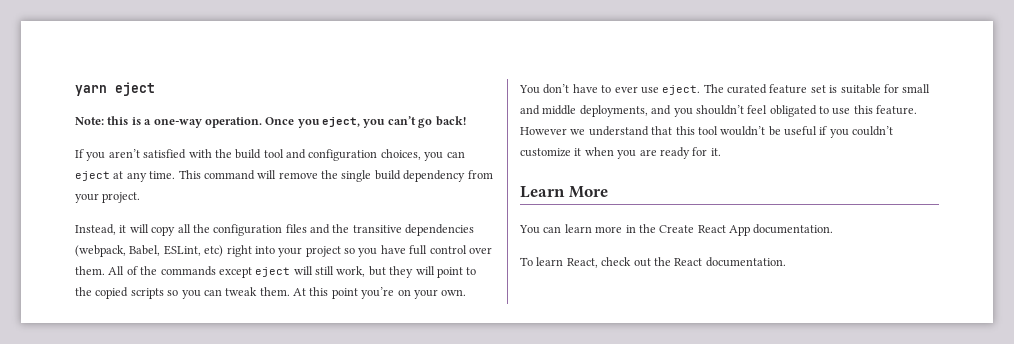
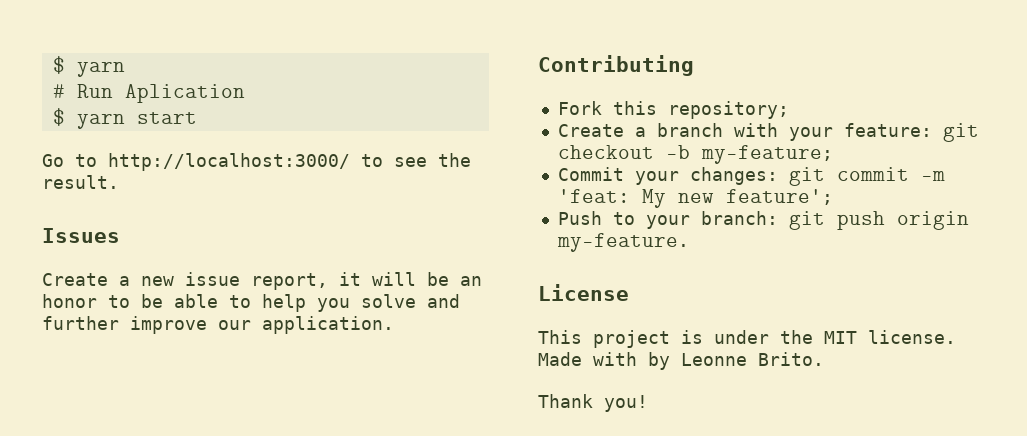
[75,82,155,96] [75,116,466,128] [75,149,465,161] [75,170,493,182] [75,192,141,203] [75,224,475,236] [75,245,492,257] [75,266,477,278] [75,287,467,299] [519,84,931,95] [520,105,918,117] [520,126,894,138] [520,147,721,159] [520,186,608,198] [519,224,834,236] [520,257,786,268] yarn eject // Note: this is a one-way operation. Once you eject, you can’t go back! // If you aren’t satisfied with the build tool and configuration choices, you can eject at any time. This command will remove the single build dependency from your project. // Instead, it will copy all the configuration files and the transitive dependencies (webpack, Babel, ESLint, etc) right into your project so you have full control over them. All of the commands except eject will still work, but they will point to the copied scripts so you can tweak them. At this point you’re on your own. // You don’t have to ever use eject. The curated feature set is suitable for small and middle deployments, and you shouldn’t feel obligated to use this feature. However we understand that this tool wouldn’t be useful if you couldn’t customize it when you are ready for it. // Learn More // You can learn more in the Create React App documentation. // To learn React, check out the React documentation. -> [52,56,125,77] [52,84,245,103] [52,108,197,129] [42,153,471,171] [42,175,119,189] [42,228,120,243] [42,272,482,290] [42,294,460,312] [42,316,394,334] [538,55,694,76] [557,101,789,119] [557,123,979,142] [557,145,833,164] [557,167,945,186] [557,189,833,208] [557,211,969,230] [556,233,689,252] [538,284,629,301] [538,330,956,348] [538,352,824,370] [538,394,648,412] $ yarn // # Run Aplication // $ yarn start // Go to http://localhost:3000/ to see the result. // Issues // Create a new issue report, it will be an honor to be able to help you solve and further improve our application. // Contributing // Fork this repository; // Create a branch with your feature: git checkout -b my-feature; // Commit your changes: git commit -m 'feat: My new feature'; // Push to your branch: git push origin my-feature. // License // This project is under the MIT license. Made with by Leonne Brito. // Thank you!

